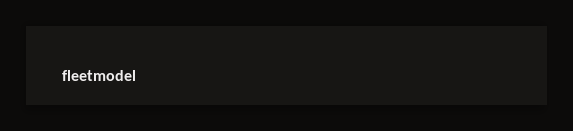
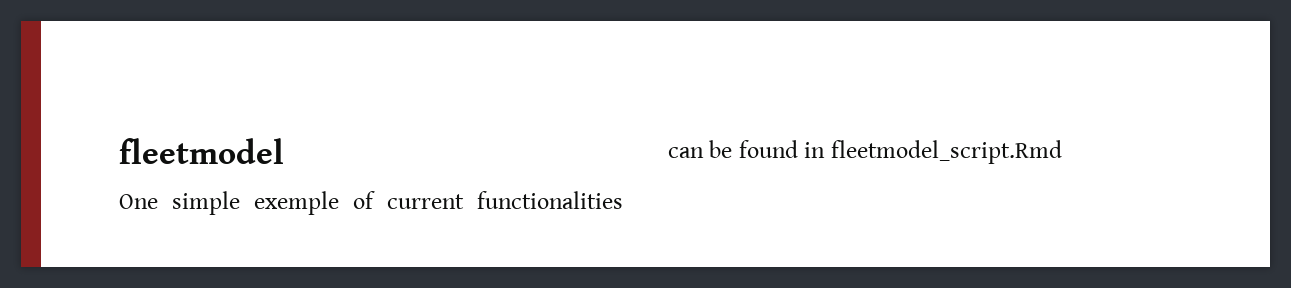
(136, 75) none -> [119,191,623,215] [668,140,1062,164] // One simple exemple of current functionalities can be found in fleetmodel_script.Rmd

